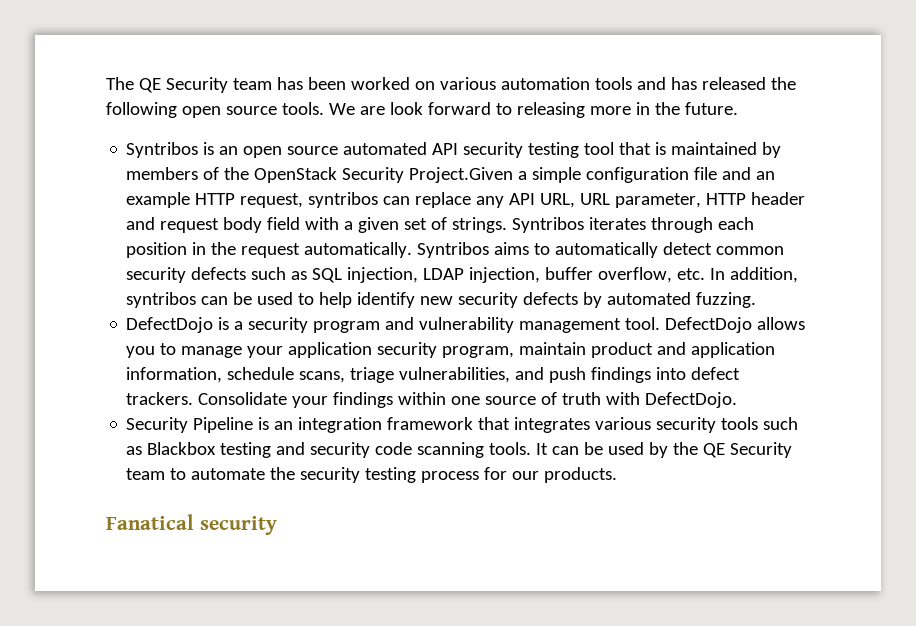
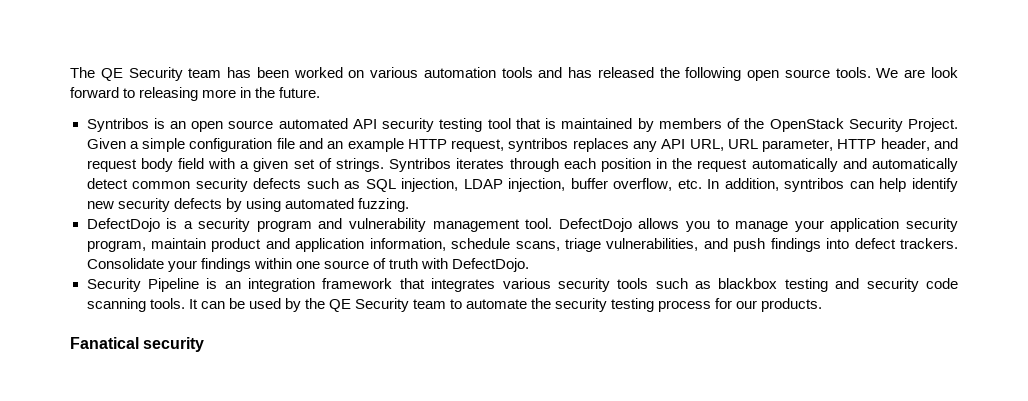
[409,167,514,183] Project.Given -> [907,118,958,132] [86,138,126,149] Project. Given
[383,192,472,208] can replace -> [572,138,629,152] replaces
[751,192,806,205] header -> [880,138,930,151] header,
[304,242,551,258] automatically. Syntribos aims to -> [751,158,867,172] automatically and
[233,292,315,305] be used to -> (874, 185) none
(603, 300) none -> [245,198,281,212] using
[147,442,217,455] Blackbox -> [718,278,778,289] blackbox

